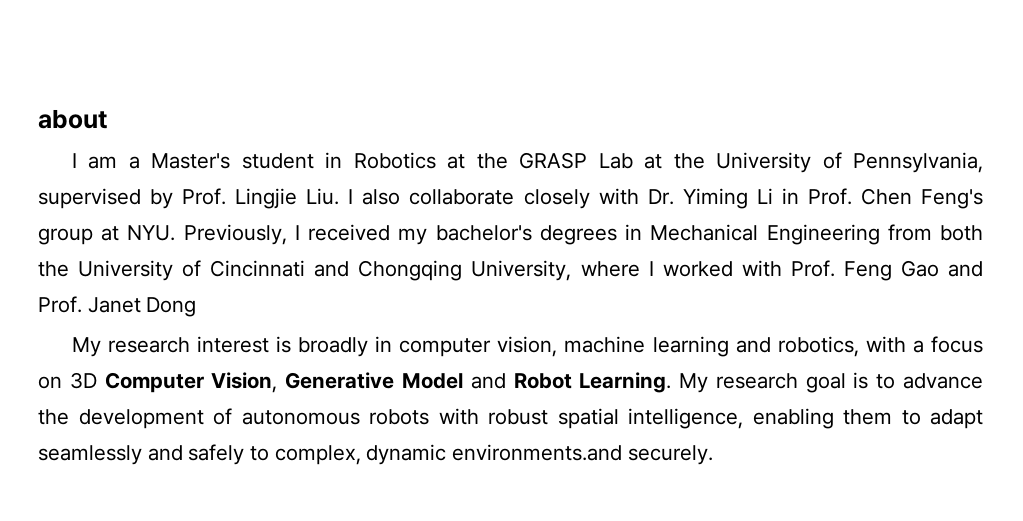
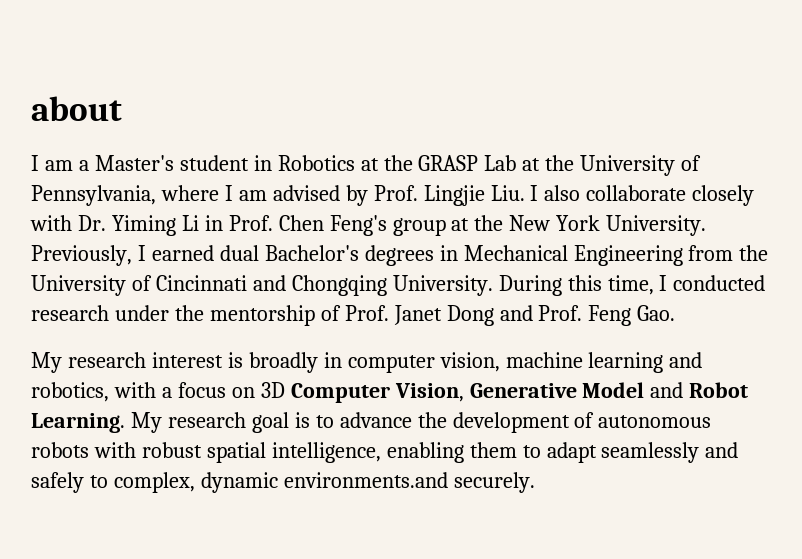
[38,188,141,209] supervised -> [160,185,340,201] where I am advised
[127,224,532,245] NYU. Previously, I received my bachelor's -> [474,215,707,236] [31,245,359,266] the New York University. Previously, I earned dual Bachelor's
[940,225,984,241] both -> (734, 253) none
[471,260,983,281] University, where I worked with Prof. Feng Gao and -> [392,275,766,296] [31,305,341,326] University. During this time, I conducted research under the mentorship of
(197, 307) none -> [499,305,676,326] and Prof. Feng Gao.

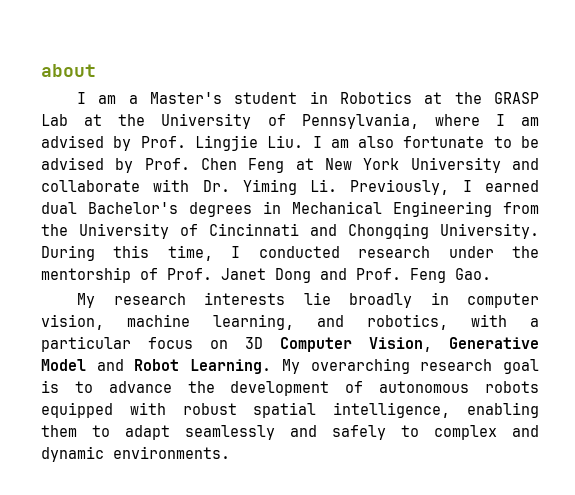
[544,185,755,206] [30,215,707,236] also collaborate closely with Dr. Yiming Li in Prof. Chen Feng's group at the New York University. -> [330,136,540,148] [41,157,539,173] [41,179,338,195] am also fortunate to be advised by Prof. Chen Feng at New York University and collaborate with Dr. Yiming Li.
[151,352,243,368] interest is -> [204,292,331,305] interests lie
[588,352,664,373] learning -> [213,314,294,330] learning,
(172, 392) none -> [41,336,131,352] particular
(162, 422) none -> [310,358,410,374] overarching
(89, 450) none -> [41,402,113,418] equipped
[113,472,535,493] complex, dynamic environments.and securely. -> [434,425,539,440] [41,446,230,462] complex and dynamic environments.

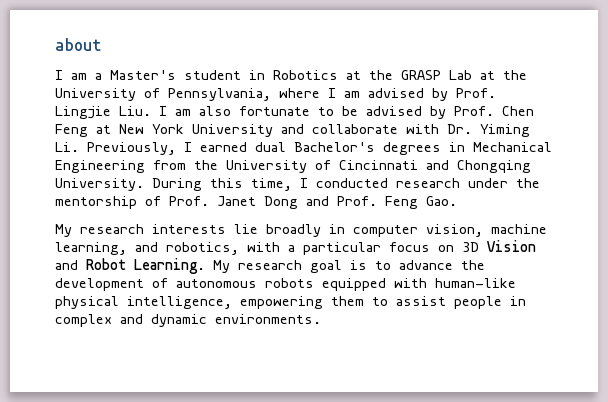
[280,337,539,352] [41,359,86,371] Computer Vision, Generative Model -> [487,240,536,252] Vision
[310,358,410,374] overarching -> (230, 266) none
[182,402,539,418] [41,425,419,440] robust spatial intelligence, enabling them to adapt seamlessly and safely to -> [435,278,516,288] [55,296,526,309] human-like physical intelligence, empowering them to assist people in

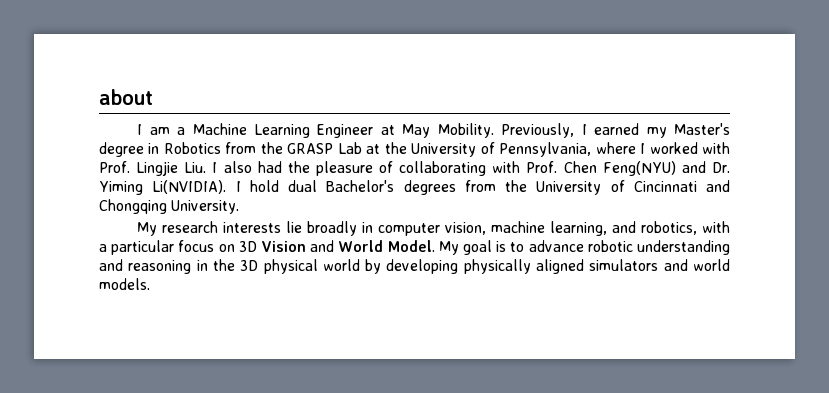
[110,70,241,80] Master's student -> [192,123,730,138] [99,142,144,157] Machine Learning Engineer at May Mobility. Previously, I earned my Master's degree
[346,71,361,80] at -> [225,142,257,154] from
[344,88,448,101] am advised by -> [649,142,731,154] worked with
[175,106,534,119] [55,124,530,137] [55,142,552,155] [55,160,145,173] am also fortunate to be advised by Prof. Chen Feng at New York University and collaborate with Dr. Yiming Li. Previously, I earned dual Bachelor's degrees in Mechanical Engineering -> [223,161,730,176] [99,180,456,195] also had the pleasure of collaborating with Prof. Chen Feng(NYU) and Dr. Yiming Li(NVIDIA). I hold dual Bachelor's degrees
[152,178,540,191] [55,196,457,209] During this time, I conducted research under the mentorship of Prof. Janet Dong and Prof. Feng Gao. -> (240, 207) none
[86,258,485,274] [55,278,516,291] [55,296,526,309] [55,314,321,327] Robot Learning. My research goal is to advance the development of autonomous robots equipped with human-like physical intelligence, empowering them to assist people in complex and dynamic environments. -> [338,240,730,255] [99,259,730,274] [99,278,150,290] World Model. My goal is to advance robotic understanding and reasoning in the 3D physical world by developing physically aligned simulators and world models.

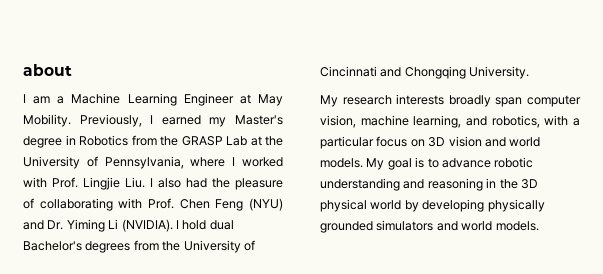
[602,161,676,176] Feng(NYU) -> [215,198,283,211] Feng (NYU)
[152,180,227,194] Li(NVIDIA). -> [108,219,173,232] Li (NVIDIA).
[286,221,374,236] lie broadly in -> [448,95,523,107] broadly span
[261,240,435,252] Vision and World Model. -> [448,136,541,147] [320,158,363,168] vision and world models.
[536,259,585,274] aligned -> [320,221,373,233] grounded

